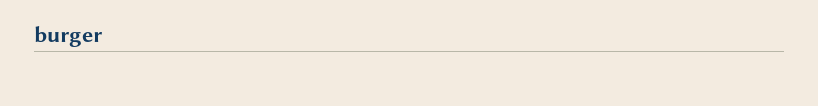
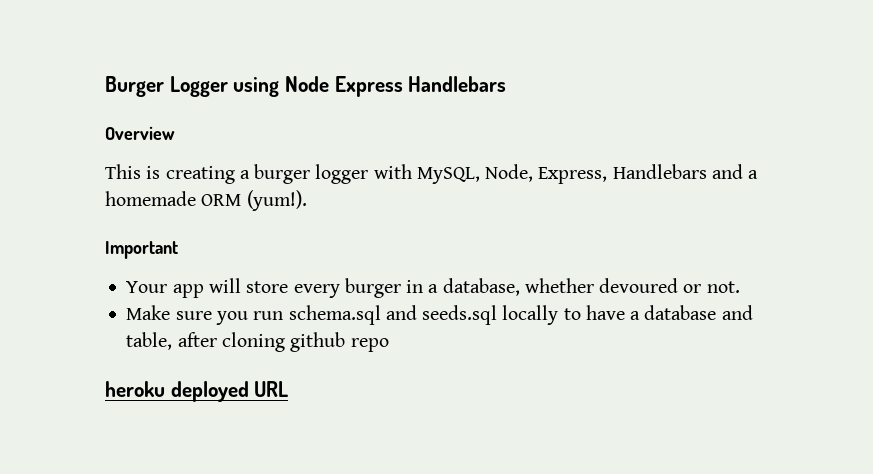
[34,26,103,47] burger -> [105,76,507,97] [105,126,175,140] [105,164,759,184] [105,190,307,211] [105,241,178,259] [126,278,740,298] [126,305,753,325] [126,332,389,352] [105,381,289,402] Burger Logger using Node Express Handlebars // Overview // This is creating a burger logger with MySQL, Node, Express, Handlebars and a homemade ORM (yum!). // Important // Your app will store every burger in a database, whether devoured or not. // Make sure you run schema.sql and seeds.sql locally to have a database and table, after cloning github repo // heroku deployed URL

